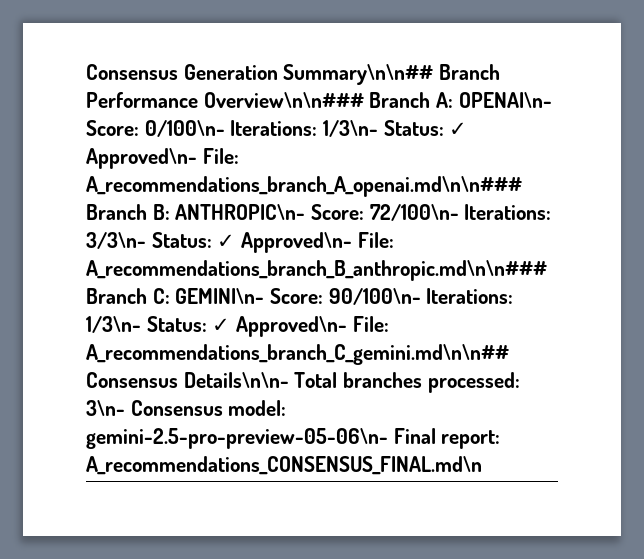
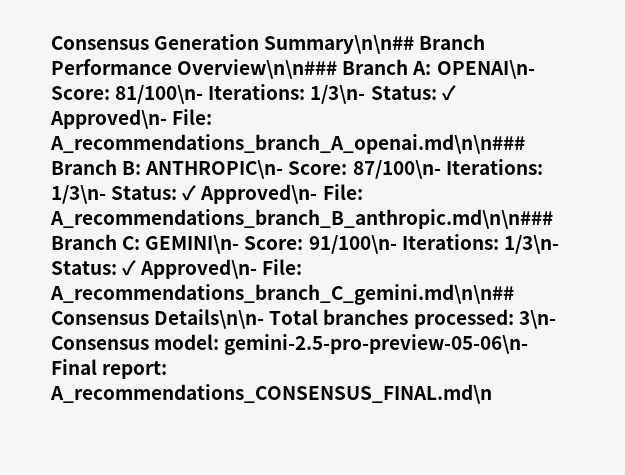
[144,120,225,137] 0/100\n- -> [115,85,204,104] 81/100\n-
[369,204,552,221] [86,232,146,249] 72/100\n- Iterations: 3/3\n- -> [352,159,543,179] [51,185,106,204] 87/100\n- Iterations: 1/3\n-
[328,288,421,305] 90/100\n- -> [308,235,397,254] 91/100\n-

